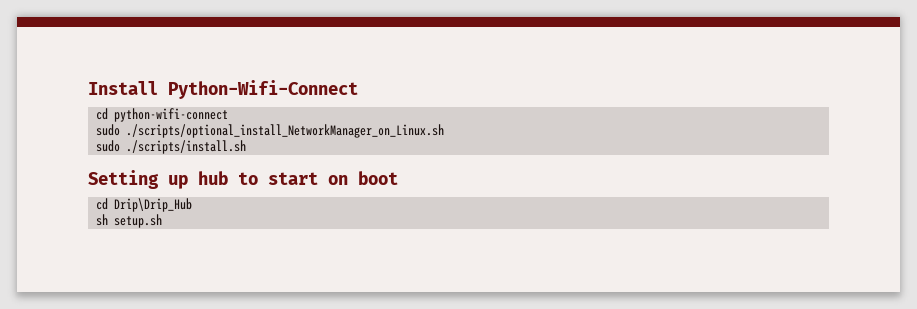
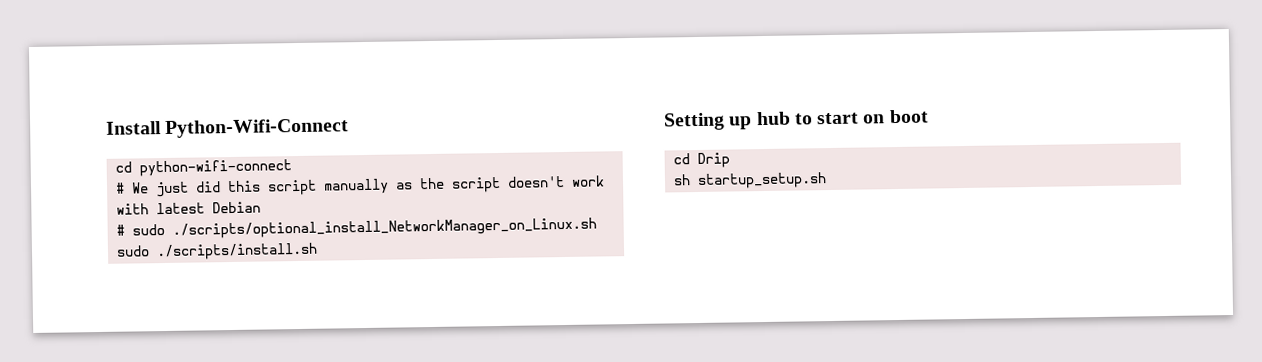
(229, 115) none -> [115,175,606,198] [116,201,262,215] [116,224,126,236] # We just did this script manually as the script doesn't work with latest Debian // #
[114,198,193,212] Drip\Drip_Hub -> [697,152,731,168] Drip
[114,214,163,228] setup.sh -> [697,172,828,189] startup_setup.sh

